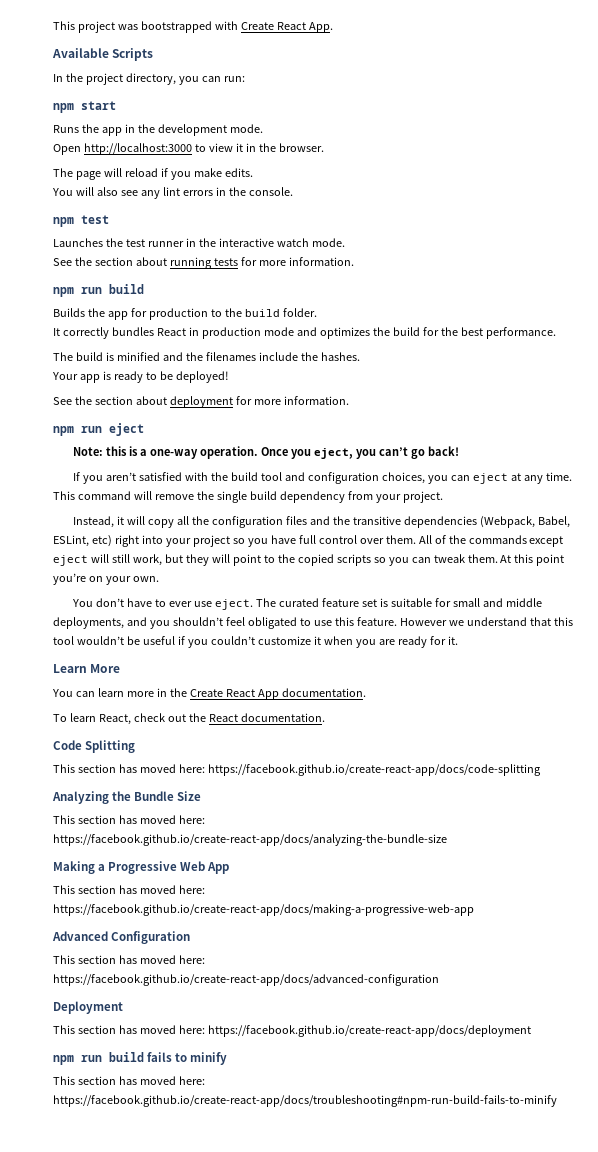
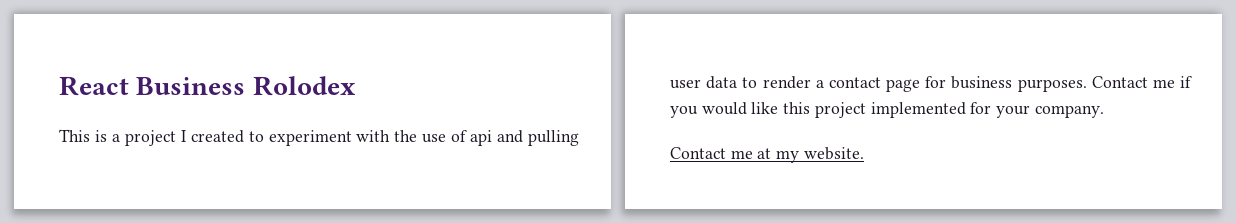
[53,21,333,33] [52,48,154,61] [53,73,245,85] [53,101,116,113] [53,124,263,136] [53,143,324,155] [53,168,253,180] [52,187,293,199] [53,215,109,227] [53,238,345,247] [53,257,354,269] [53,284,144,297] [53,308,317,320] [53,327,556,339] [53,352,360,361] [52,371,229,383] [53,396,349,408] [53,423,144,436] [73,446,459,459] [73,472,572,484] [53,491,443,503] [73,516,570,528] [53,535,564,547] [53,554,565,566] [53,573,159,585] [72,598,542,610] [53,617,573,629] [53,636,458,648] [53,664,121,673] [52,688,366,700] [53,713,325,725] [53,740,136,753] [53,764,541,776] [52,791,202,804] [53,815,205,824] [53,834,447,846] [53,861,230,874] [53,885,205,894] [53,904,474,916] [52,931,191,944] [53,955,205,964] [53,974,439,986] [53,1001,123,1014] [53,1025,531,1037] [53,1052,228,1065] [53,1076,205,1085] [53,1095,557,1107] This project was bootstrapped with Create React App. // Available Scripts // In the project directory, you can run: // npm start // Runs the app in the development mode. // Open http://localhost:3000 to view it in the browser. // The page will reload if you make edits. // You will also see any lint errors in the console. // npm test // Launches the test runner in the interactive watch mode. // See the section about running tests for more information. // npm run build // Builds the app for production to the build folder. // It correctly bundles React in production mode and optimizes the build for the best performance. // The build is minified and the filenames include the hashes. // Your app is ready to be deployed! // See the section about deployment for more information. // npm run eject // Note: this is a one-way operation. Once you eject, you can’t go back! // If you aren’t satisfied with the build tool and configuration choices, you can eject at any time. This command will remove the single build dependency from your project. // Instead, it will copy all the configuration files and the transitive dependencies (Webpack, Babel, ESLint, etc) right into your project so you have full control over them. All of the commands except eject will still work, but they will point to the copied scripts so you can tweak them. At this point you’re on your own. // You don’t have to ever use eject. The curated feature set is suitable for small and middle deployments, and you shouldn’t feel obligated to use this feature. However we understand that this tool wouldn’t be useful if you couldn’t customize it when you are ready for it. // Learn More // You can learn more in the Create React App documentation. // To learn React, check out the React documentation. // Code Splitting // This section has moved here: https://facebook.github.io/create-react-app/docs/code-splitting // Analyzing the Bundle Size // This section has moved here: https://facebook.github.io/create-react-app/docs/analyzing-the-bundle-size // Making a Progressive Web App // This section has moved here: https://facebook.github.io/create-react-app/docs/making-a-progressive-web-app // Advanced Configuration // This section has moved here: https://facebook.github.io/create-react-app/docs/advanced-configuration // Deployment // This section has moved here: https://facebook.github.io/create-react-app/docs/deployment // npm run build fails to minify // This section has moved here: https://facebook.github.io/create-react-app/docs/troubleshooting#npm-run-build-fails-to-minify -> [59,76,356,96] [59,129,580,146] [670,76,1192,92] [670,102,1104,118] [670,147,864,163] React Business Rolodex // This is a project I created to experiment with the use of api and pulling user data to render a contact page for business purposes. Contact me if you would like this project implemented for your company. // Contact me at my website.

